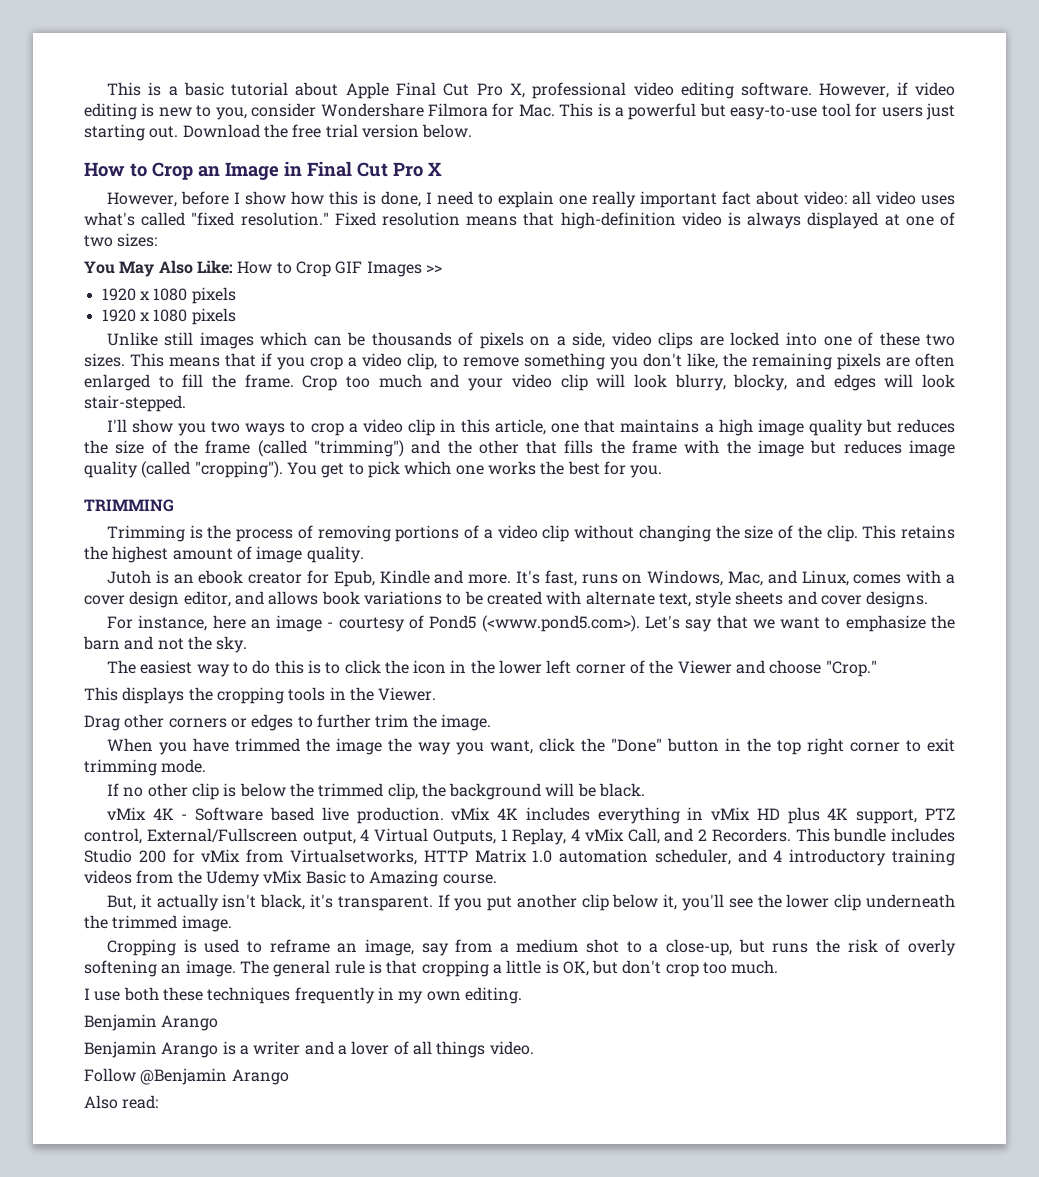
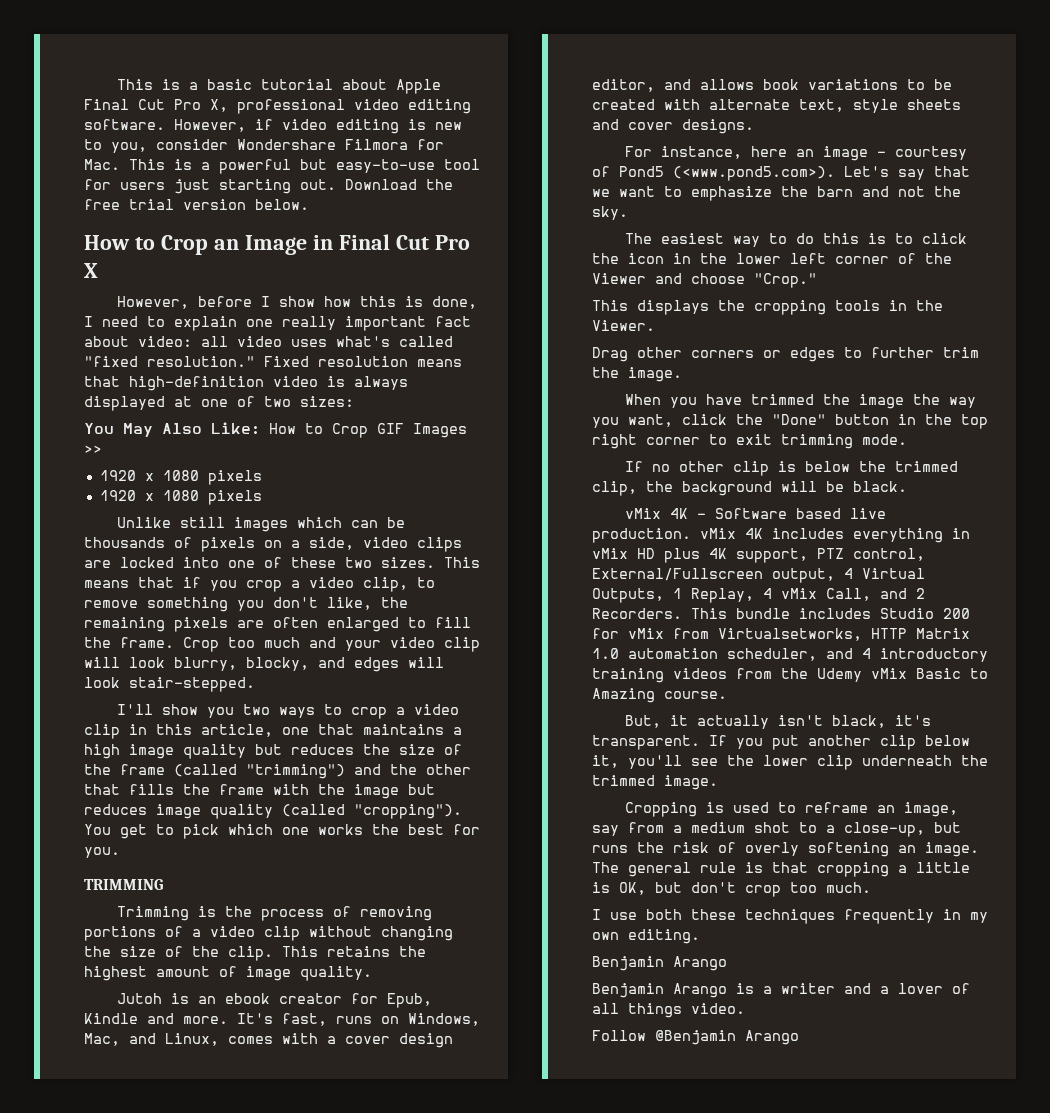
[84,1095,159,1109] // Also read: -> (799, 1037) none

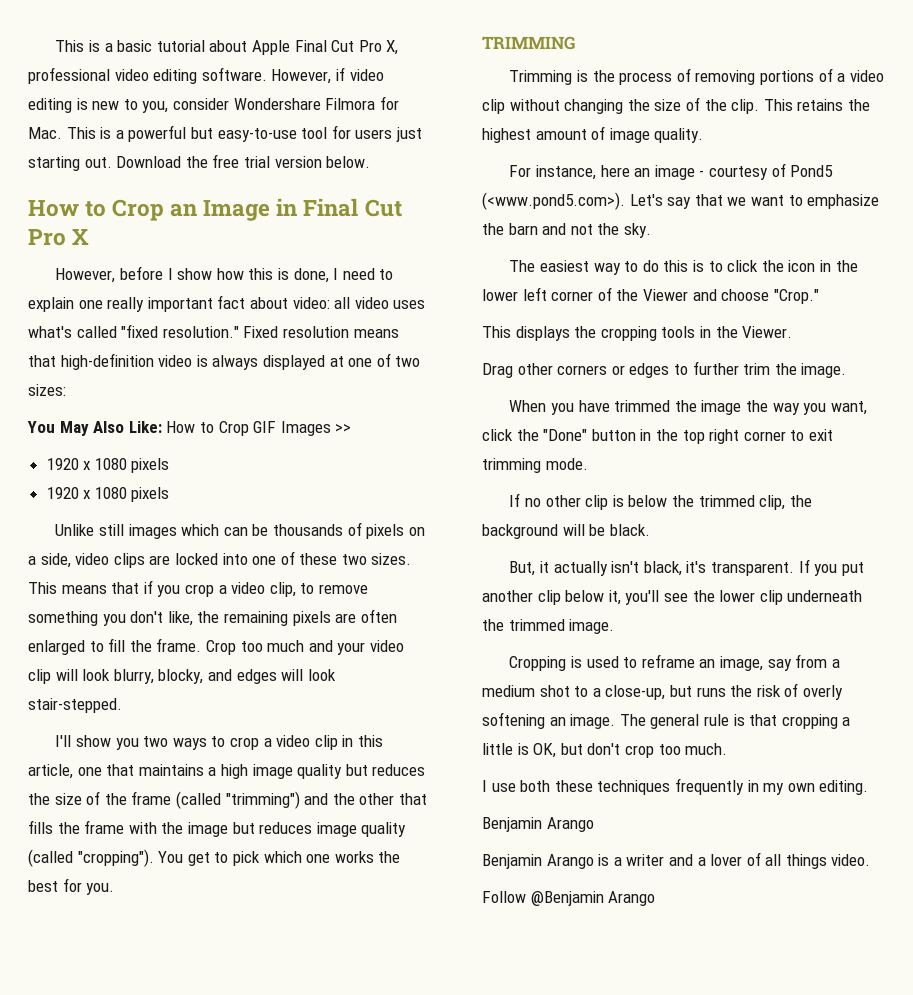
[116,993,432,1008] [84,1013,480,1026] [84,1033,453,1048] [592,79,952,92] [592,99,961,113] [592,119,754,134] // Jutoh is an ebook creator for Epub, Kindle and more. It's fast, runs on Windows, Mac, and Linux, comes with a cover design editor, and allows book variations to be created with alternate text, style sheets and cover designs. -> (704, 135) none
[624,508,886,519] [592,528,970,543] [592,548,925,563] [592,568,925,583] [592,588,925,603] [592,608,970,619] [592,628,970,641] [592,648,988,662] [592,668,988,683] [592,688,727,703] // vMix 4K - Software based live production. vMix 4K includes everything in vMix HD plus 4K support, PTZ control, External/Fullscreen output, 4 Virtual Outputs, 1 Replay, 4 vMix Call, and 2 Recorders. This bundle includes Studio 200 for vMix from Virtualsetworks, HTTP Matrix 1.0 automation scheduler, and 4 introductory training videos from the Udemy vMix Basic to Amazing course. -> (650, 530) none

